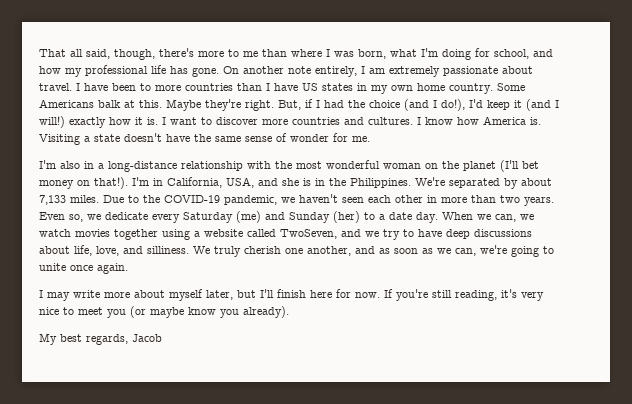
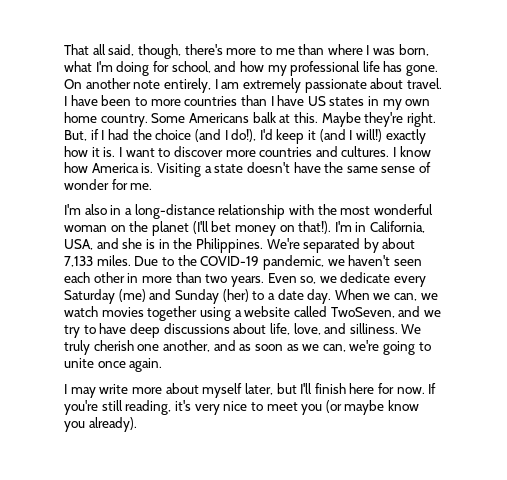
[39,333,162,345] // My best regards, Jacob -> (137, 424) none

